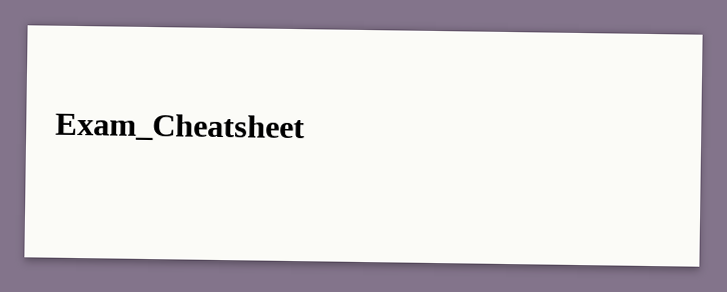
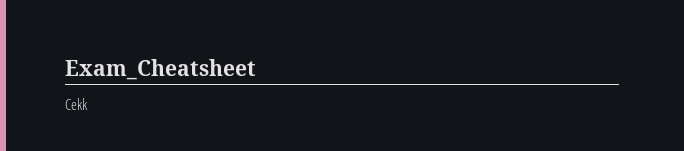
(305, 127) none -> [65,98,88,110] // Cekk

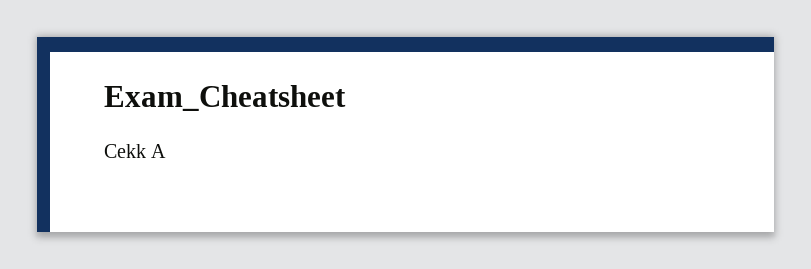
(88, 104) none -> [151,144,167,158] A

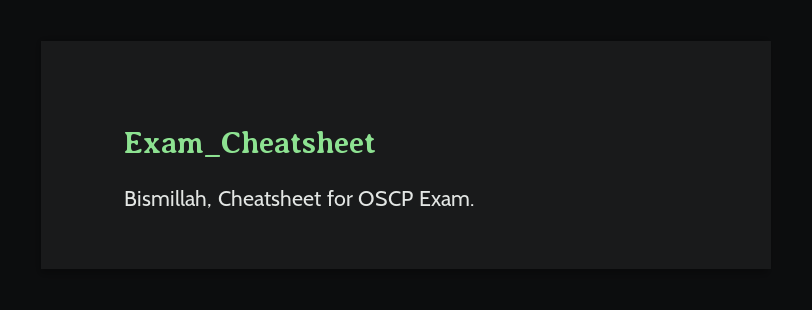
[104,144,167,158] Cekk A -> [124,190,475,208] Bismillah, Cheatsheet for OSCP Exam.

